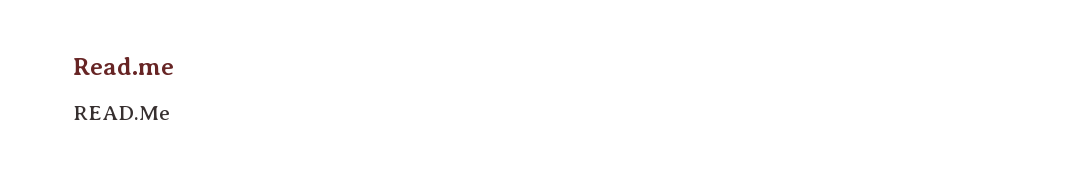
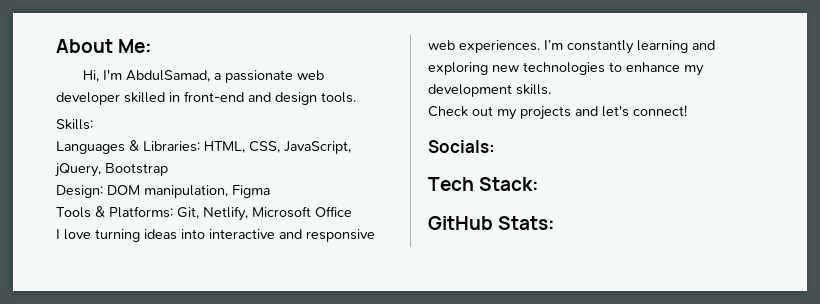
[73,57,174,75] [73,106,170,120] Read.me // READ.Me -> [56,39,153,53] [83,69,325,83] [56,91,356,105] [56,119,93,130] [56,140,351,154] [55,163,168,177] [56,185,270,198] [56,206,352,221] [56,229,375,242] [428,40,715,54] [428,62,704,76] [428,84,551,97] [428,105,687,120] [428,140,495,153] [428,177,540,191] [428,216,556,230] About Me: // Hi, I'm AbdulSamad, a passionate web developer skilled in front-end and design tools. // Skills: // Languages & Libraries: HTML, CSS, JavaScript, jQuery, Bootstrap // Design: DOM manipulation, Figma // Tools & Platforms: Git, Netlify, Microsoft Office // I love turning ideas into interactive and responsive web experiences. I’m constantly learning and exploring new technologies to enhance my development skills. // Check out my projects and let's connect! // Socials: // Tech Stack: // GitHub Stats:

